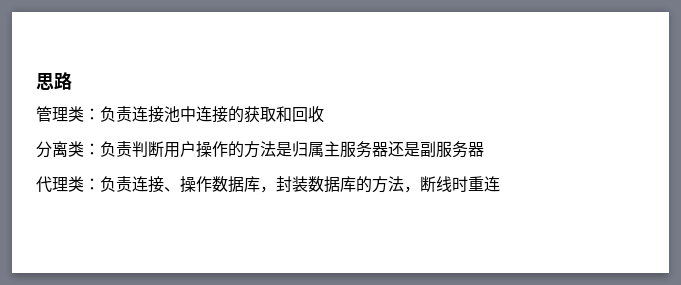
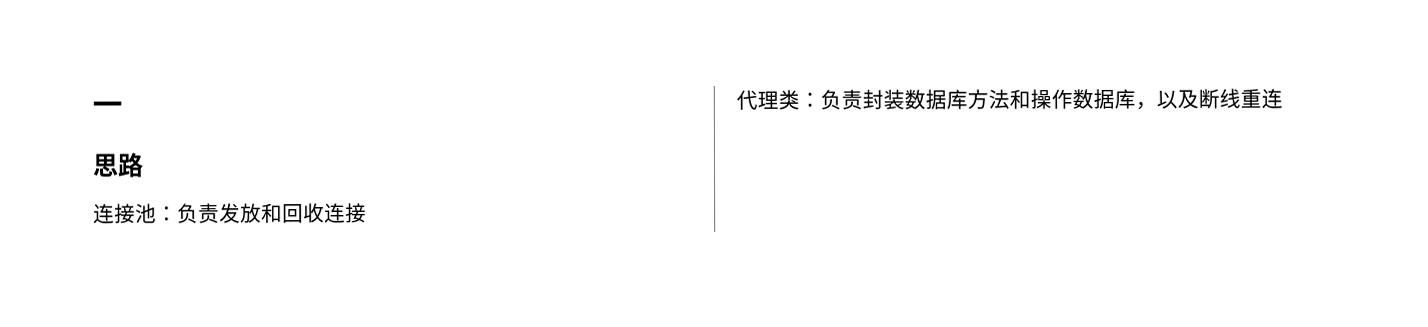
(36, 81) none -> [92,101,123,115] 一 //
[36,106,324,123] [36,141,484,158] [36,176,468,193] 管理类：负责连接池中连接的获取和回收 // 分离类：负责判断用户操作的方法是归属主服务器还是副服务器 // 代理类：负责连接、操作数据库，封装数据库的方法，断线时 -> [93,202,367,224] [736,88,1241,110] 连接池：负责发放和回收连接 // 代理类：负责封装数据库方法和操作数据库，以及断线

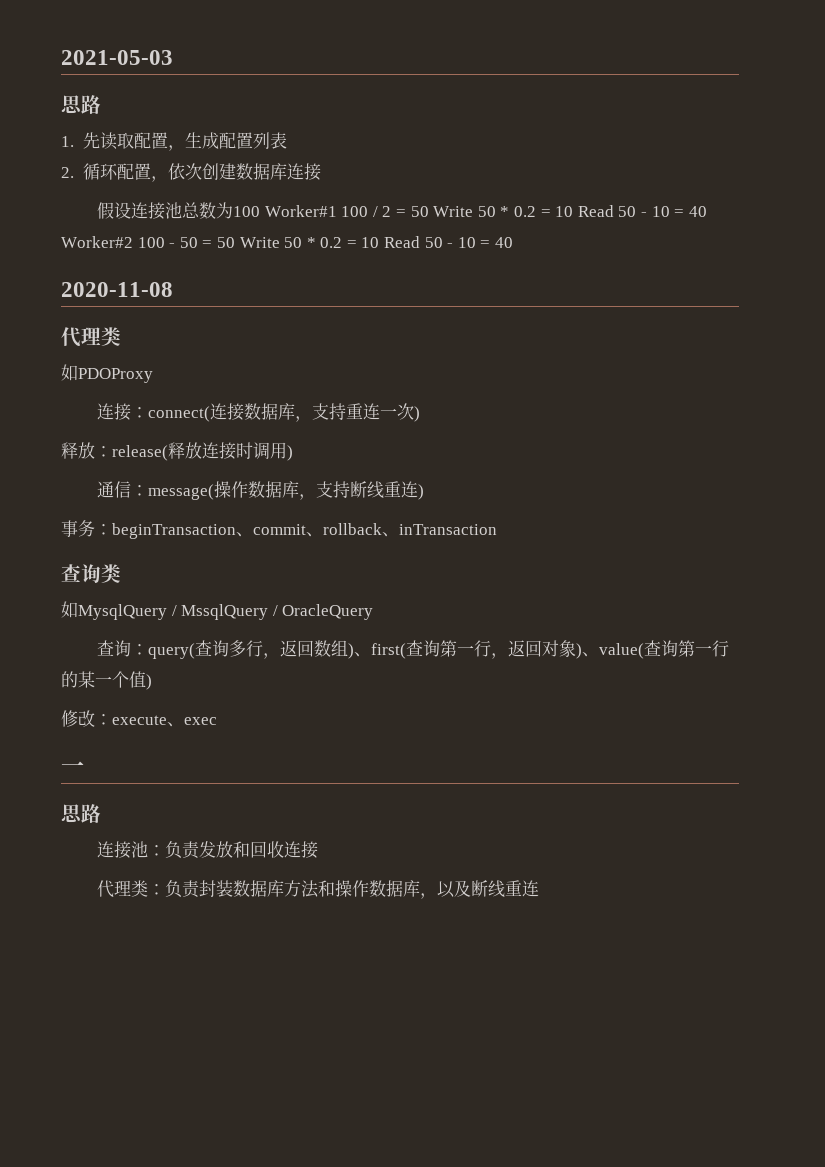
(92, 108) none -> [61,50,173,65] [61,95,101,114] [61,132,288,151] [61,163,322,182] [97,202,707,220] [61,236,514,248] [61,282,173,297] [61,327,121,347] [61,364,153,383] [97,403,421,422] [61,442,293,461] [97,481,425,500] [61,520,497,539] [61,564,121,583] [61,601,374,620] [97,640,730,659] [61,671,152,690] [61,710,217,727] 2021-05-03 // 思路 // 1.先读取配置，生成配置列表 // 2.循环配置，依次创建数据库连接 // 假设连接池总数为100 Worker#1 100 / 2 = 50 Write 50 * 0.2 = 10 Read 50 - 10 = 40 Worker#2 100 - 50 = 50 Write 50 * 0.2 = 10 Read 50 - 10 = 40 // 2020-11-08 // 代理类 // 如PDOProxy // 连接：connect(连接数据库，支持重连一次) // 释放：release(释放连接时调用) // 通信：message(操作数据库，支持断线重连) // 事务：beginTransaction、commit、rollback、inTransaction // 查询类 // 如MysqlQuery / MssqlQuery / OracleQuery // 查询：query(查询多行，返回数组)、first(查询第一行，返回对象)、value(查询第一行的某一个值) // 修改：execute、exec //

